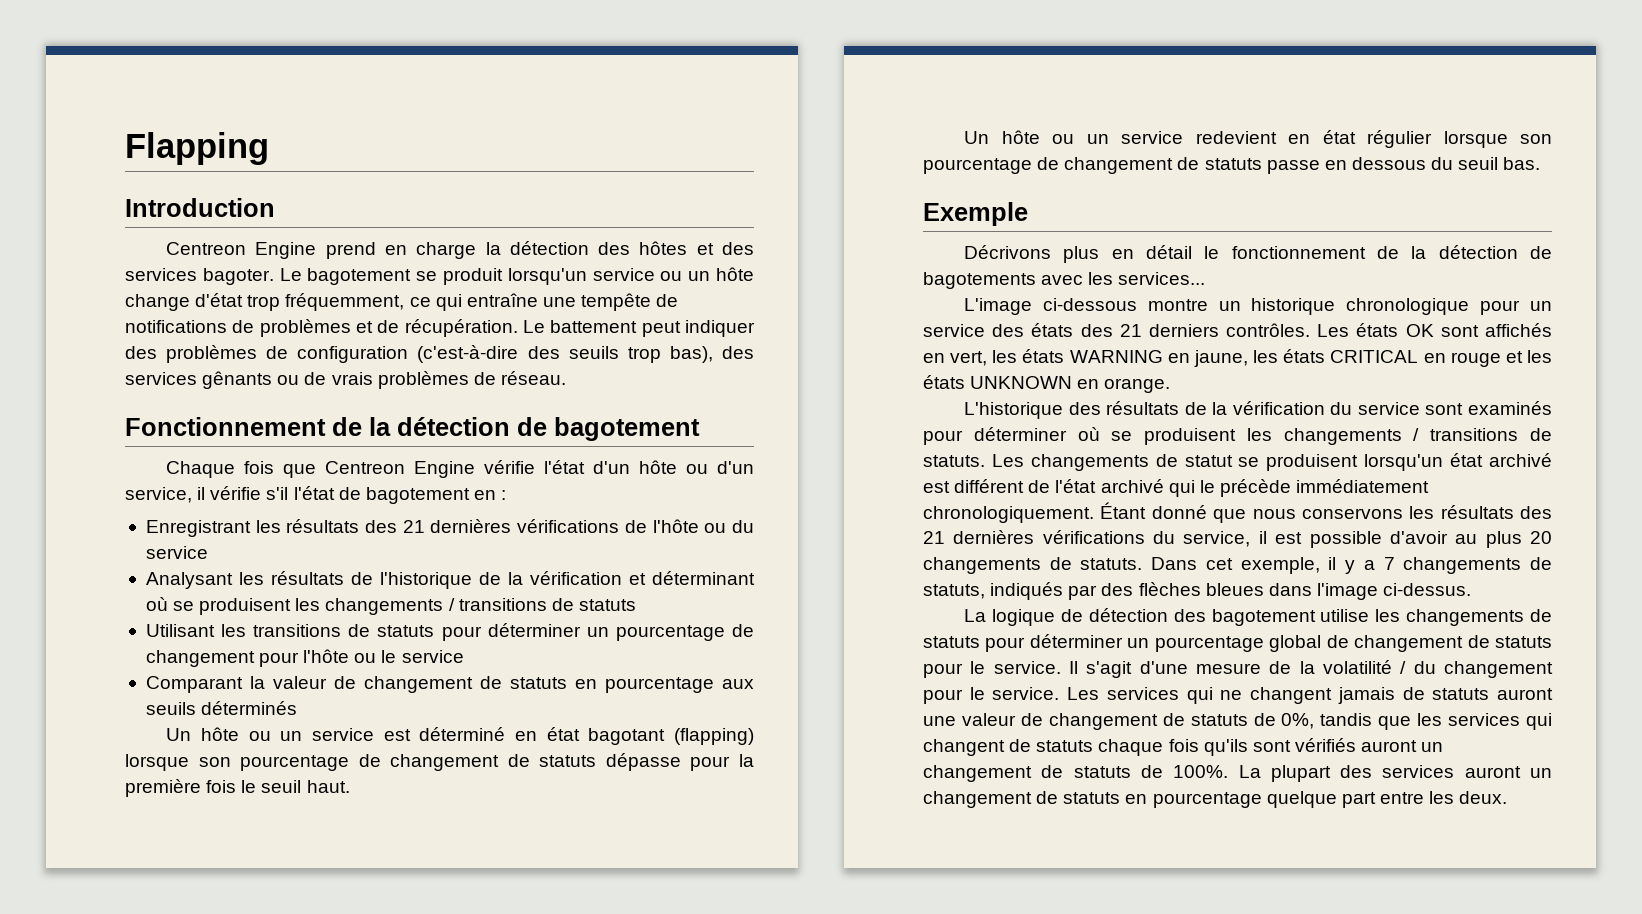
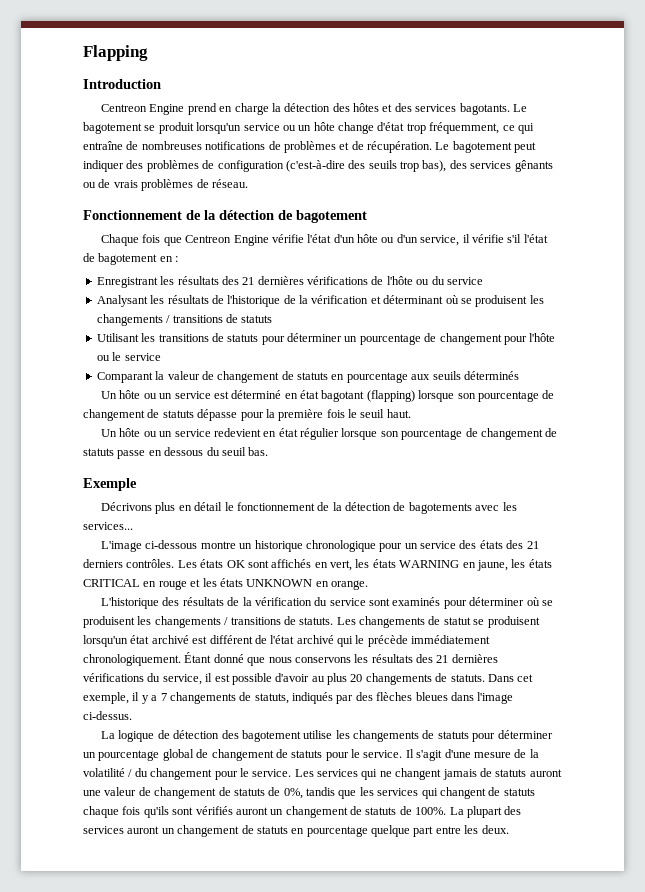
[202,268,274,285] bagoter. -> [459,103,510,115] bagotants.
[542,293,679,311] une tempête de -> [126,141,202,150] de nombreuses
[550,320,638,333] battement -> [452,141,512,153] bagotement

